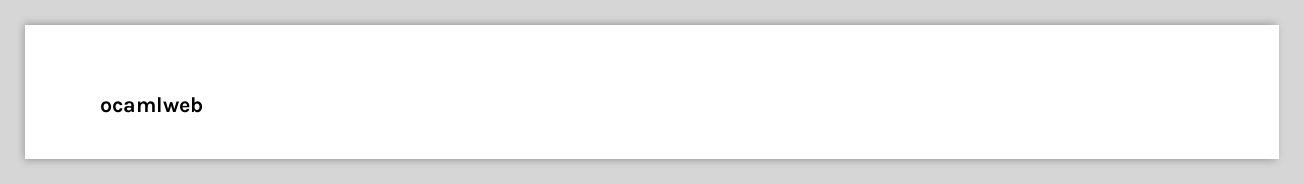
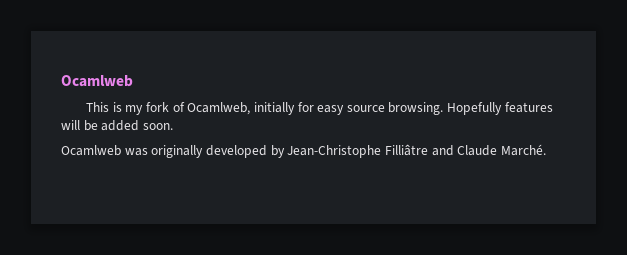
[100,97,203,113] ocamlweb -> [61,75,133,87] [86,102,553,115] [61,120,173,131] [61,144,546,158] Ocamlweb // This is my fork of Ocamlweb, initially for easy source browsing. Hopefully features will be added soon. // Ocamlweb was originally developed by Jean-Christophe Filliâtre and Claude Marché.

